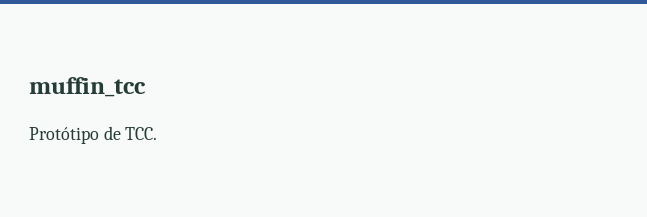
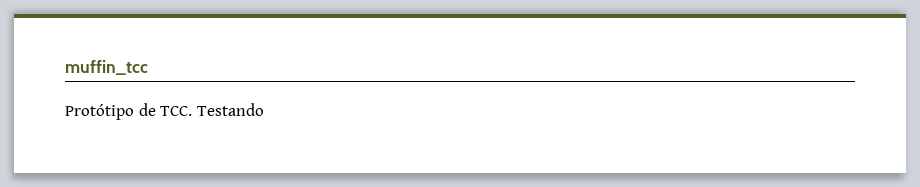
(158, 133) none -> [196,103,264,116] Testando

